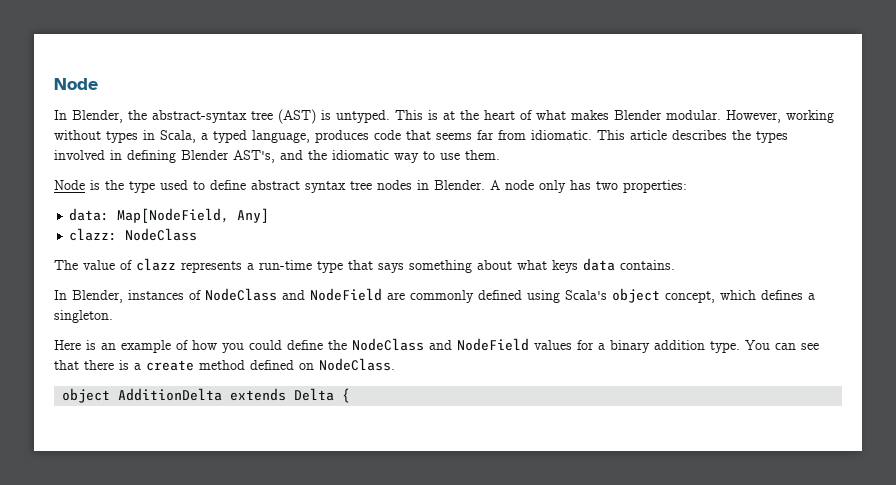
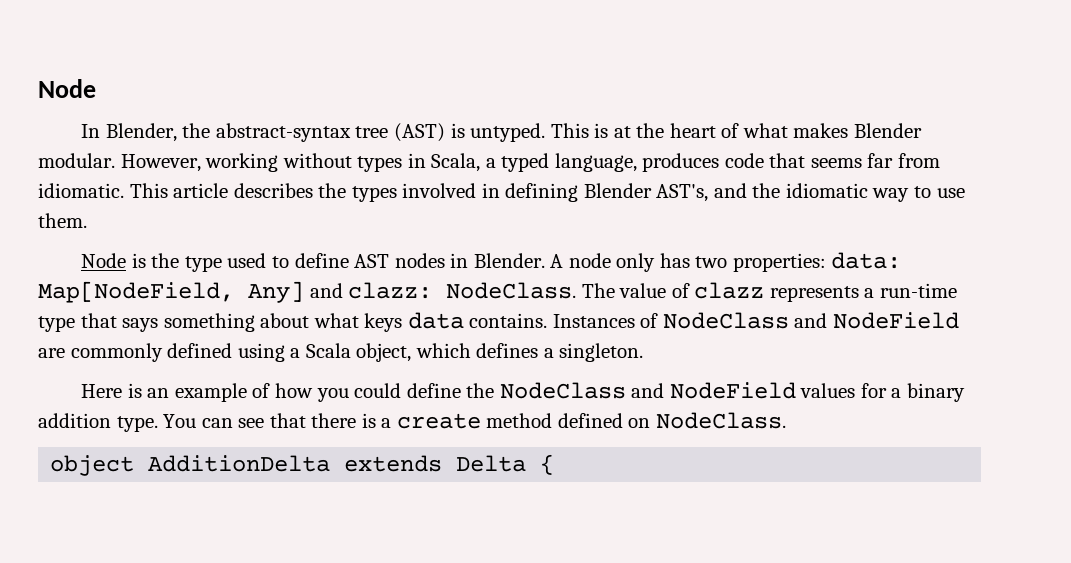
[251,180,372,193] abstract syntax tree -> [354,254,390,268] AST
(687, 186) // -> (826, 262) none
[69,228,198,241] // clazz: NodeClass // -> [309,282,577,299] and clazz: NodeClass.
[54,290,184,303] // In Blender, instances -> [552,314,635,328] Instances
[565,288,715,303] Scala's object concept, -> [290,343,412,362] a Scala object,

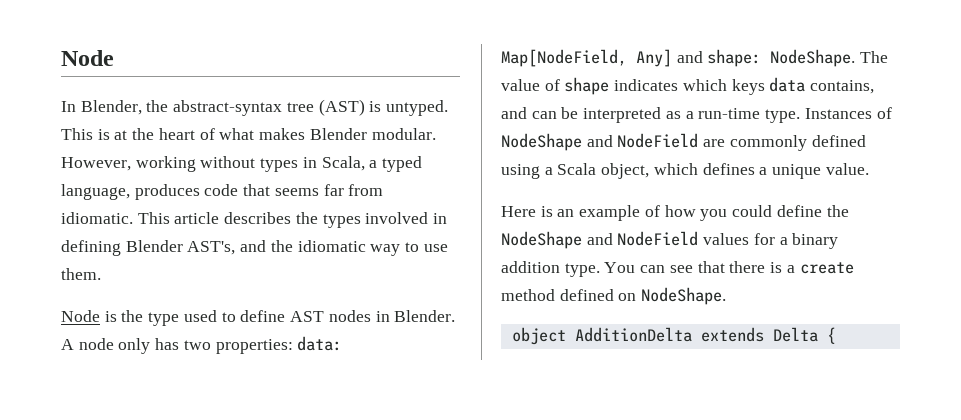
[348,282,577,299] clazz: NodeClass. -> [707,49,856,67] shape: NodeShape.
[694,282,957,302] [38,312,548,332] clazz represents a run-time type that says something about what keys data contains. -> [564,77,875,95] [501,107,801,123] shape indicates which keys data contains, and can be interpreted as a run-time type.
[662,312,789,329] NodeClass -> [501,133,582,151] NodeShape
[559,343,644,362] singleton. -> [772,163,869,179] unique value.
[499,382,626,399] NodeClass -> [501,231,582,249] NodeShape
[655,412,786,429] NodeClass. -> [641,287,727,305] NodeShape.

